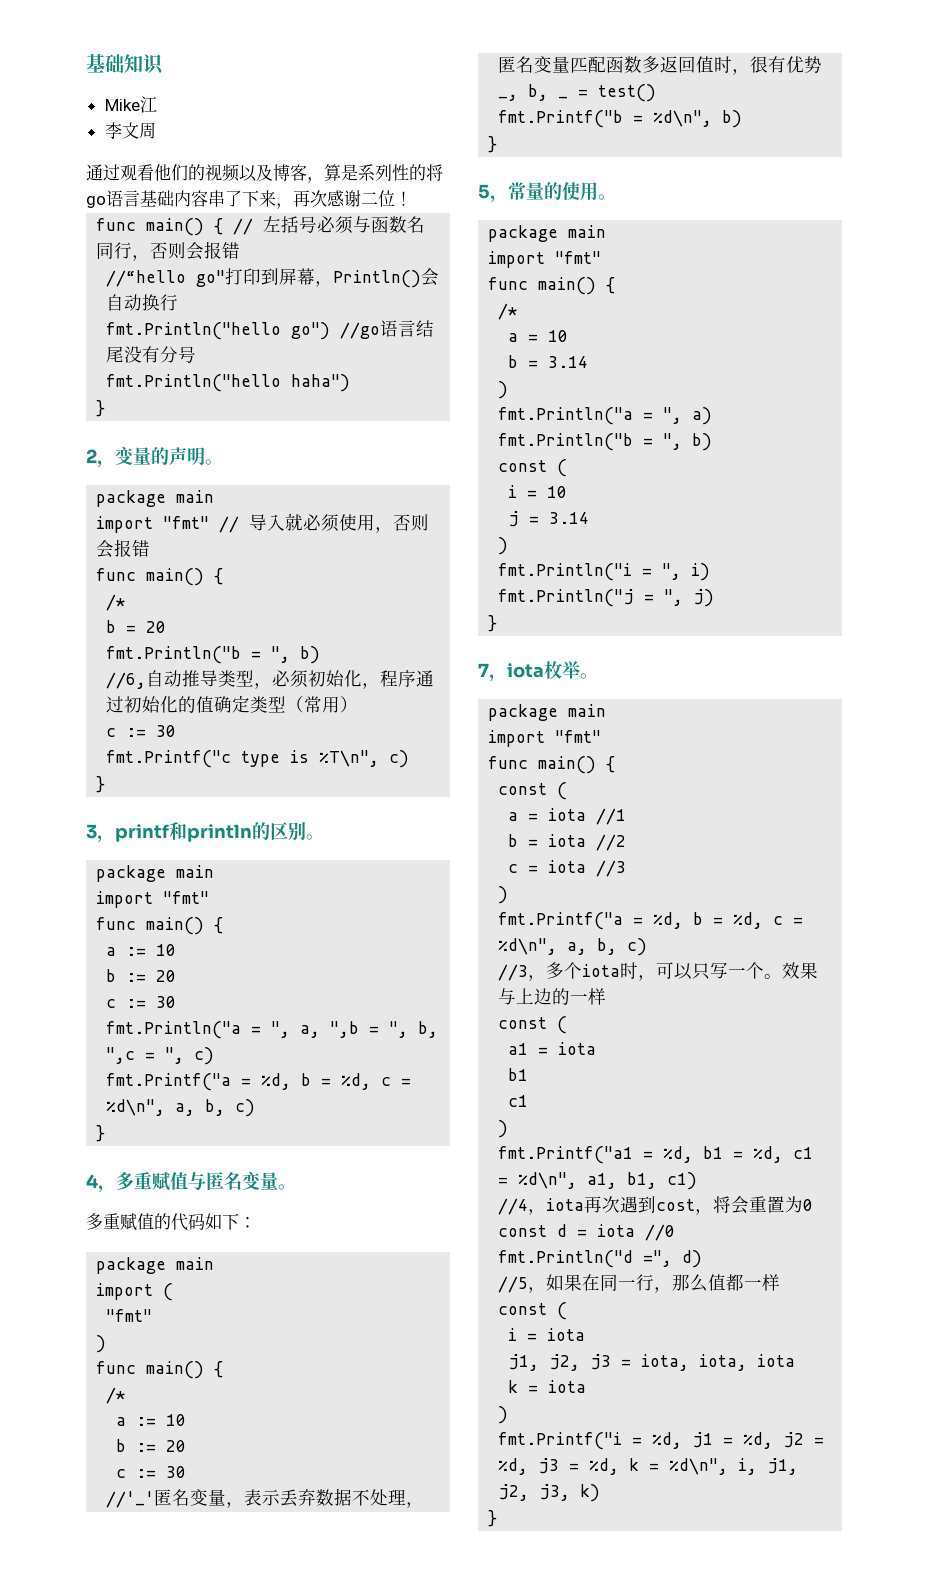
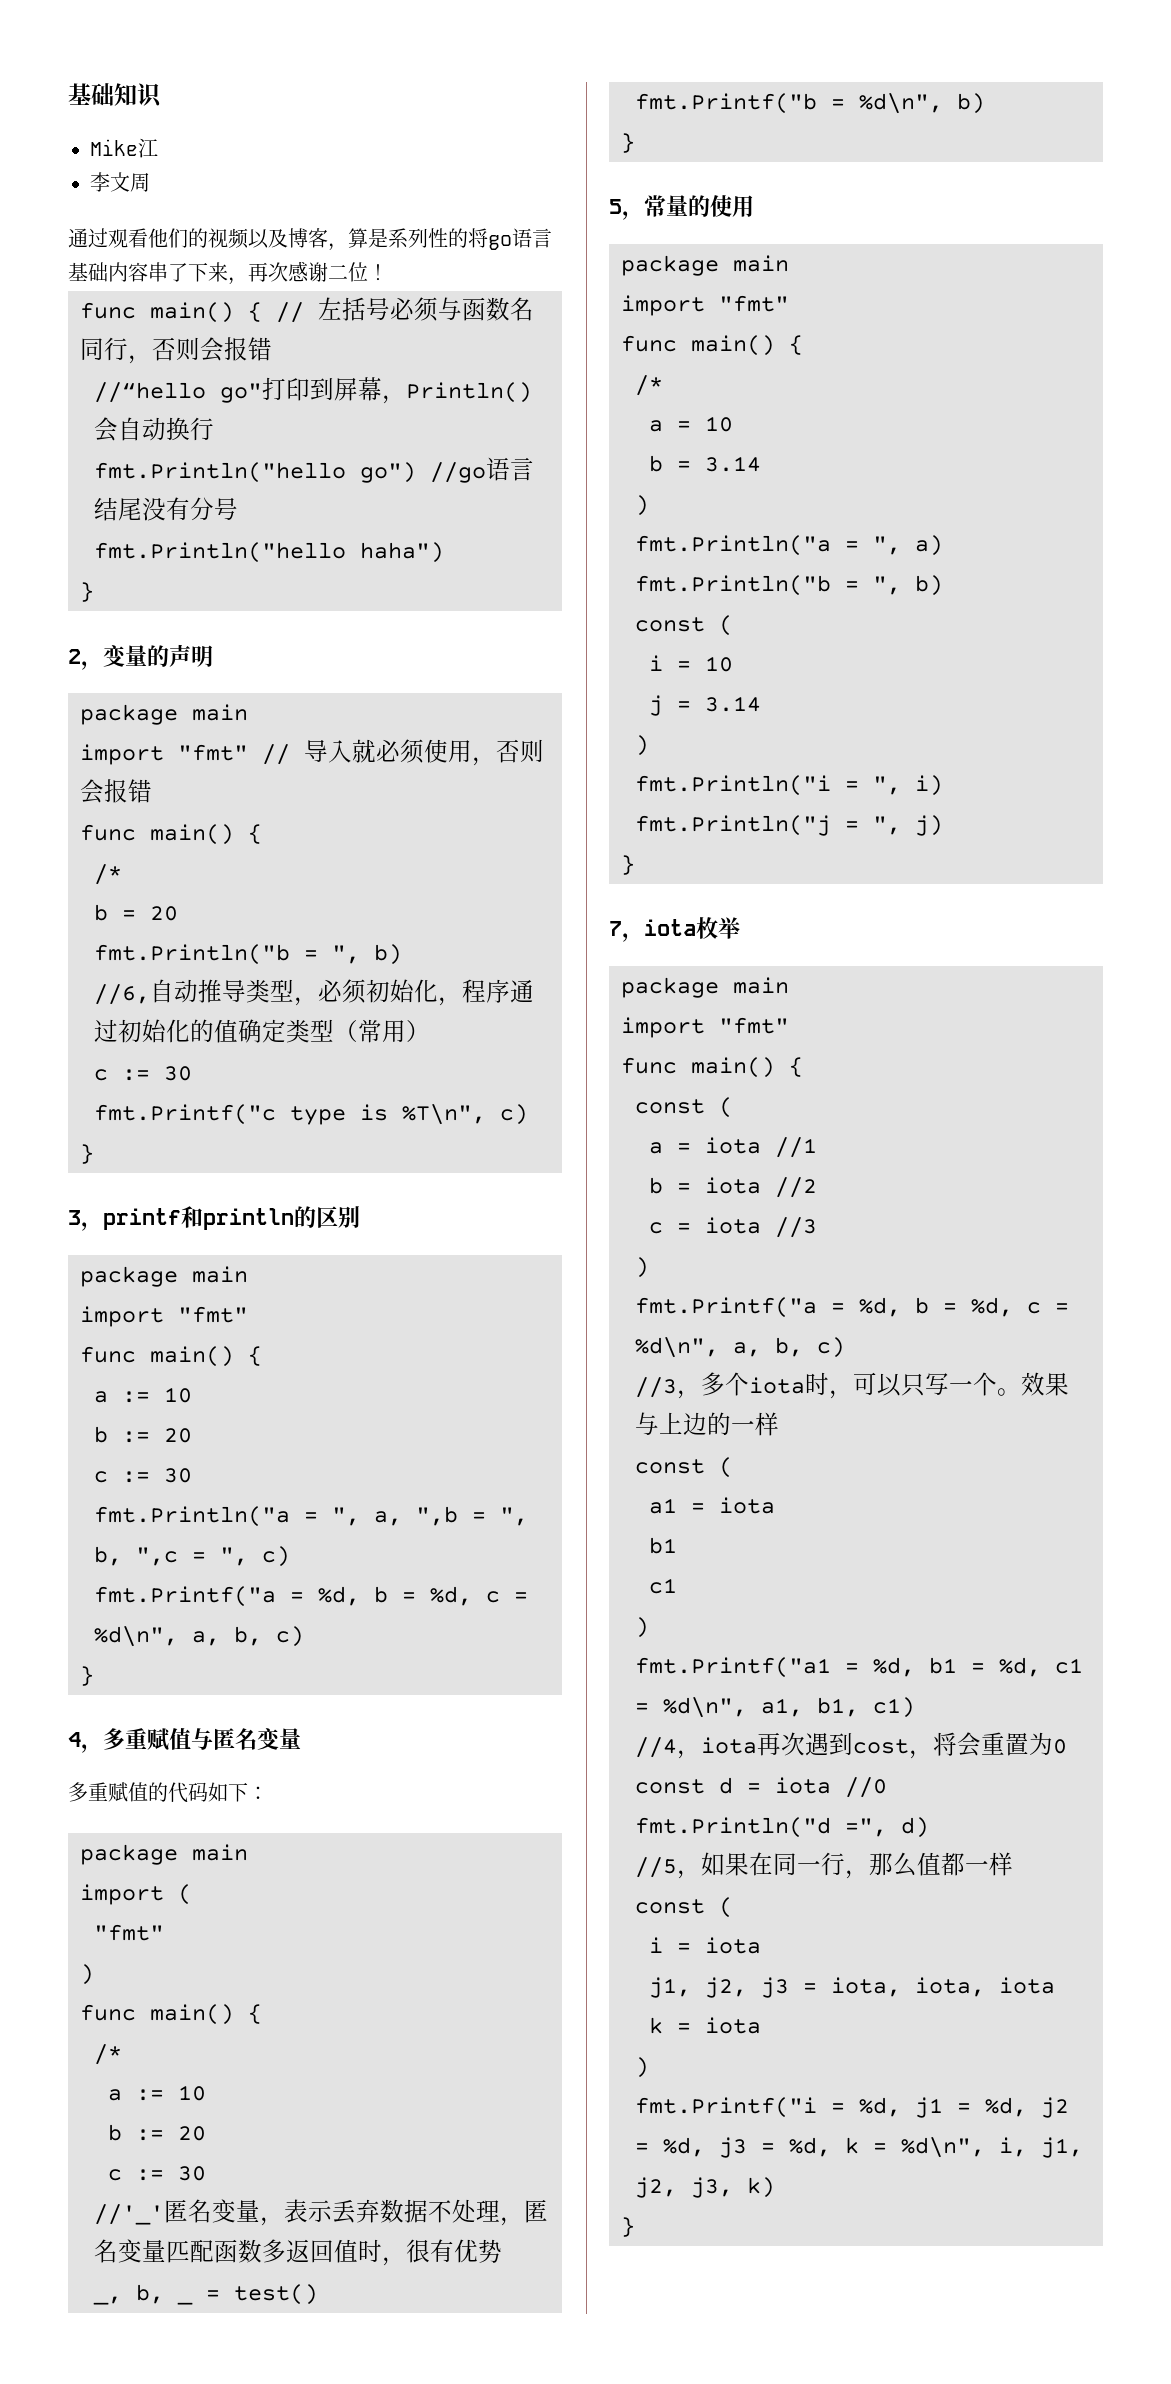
[205,459,223,465] 。 -> (213, 656) none
[306,834,324,840] 。 -> (360, 1217) none
[278,1184,296,1190] 。 -> (301, 1738) none
[598,194,616,200] 。 -> (754, 206) none
[580,673,598,679] 。 -> (740, 928) none

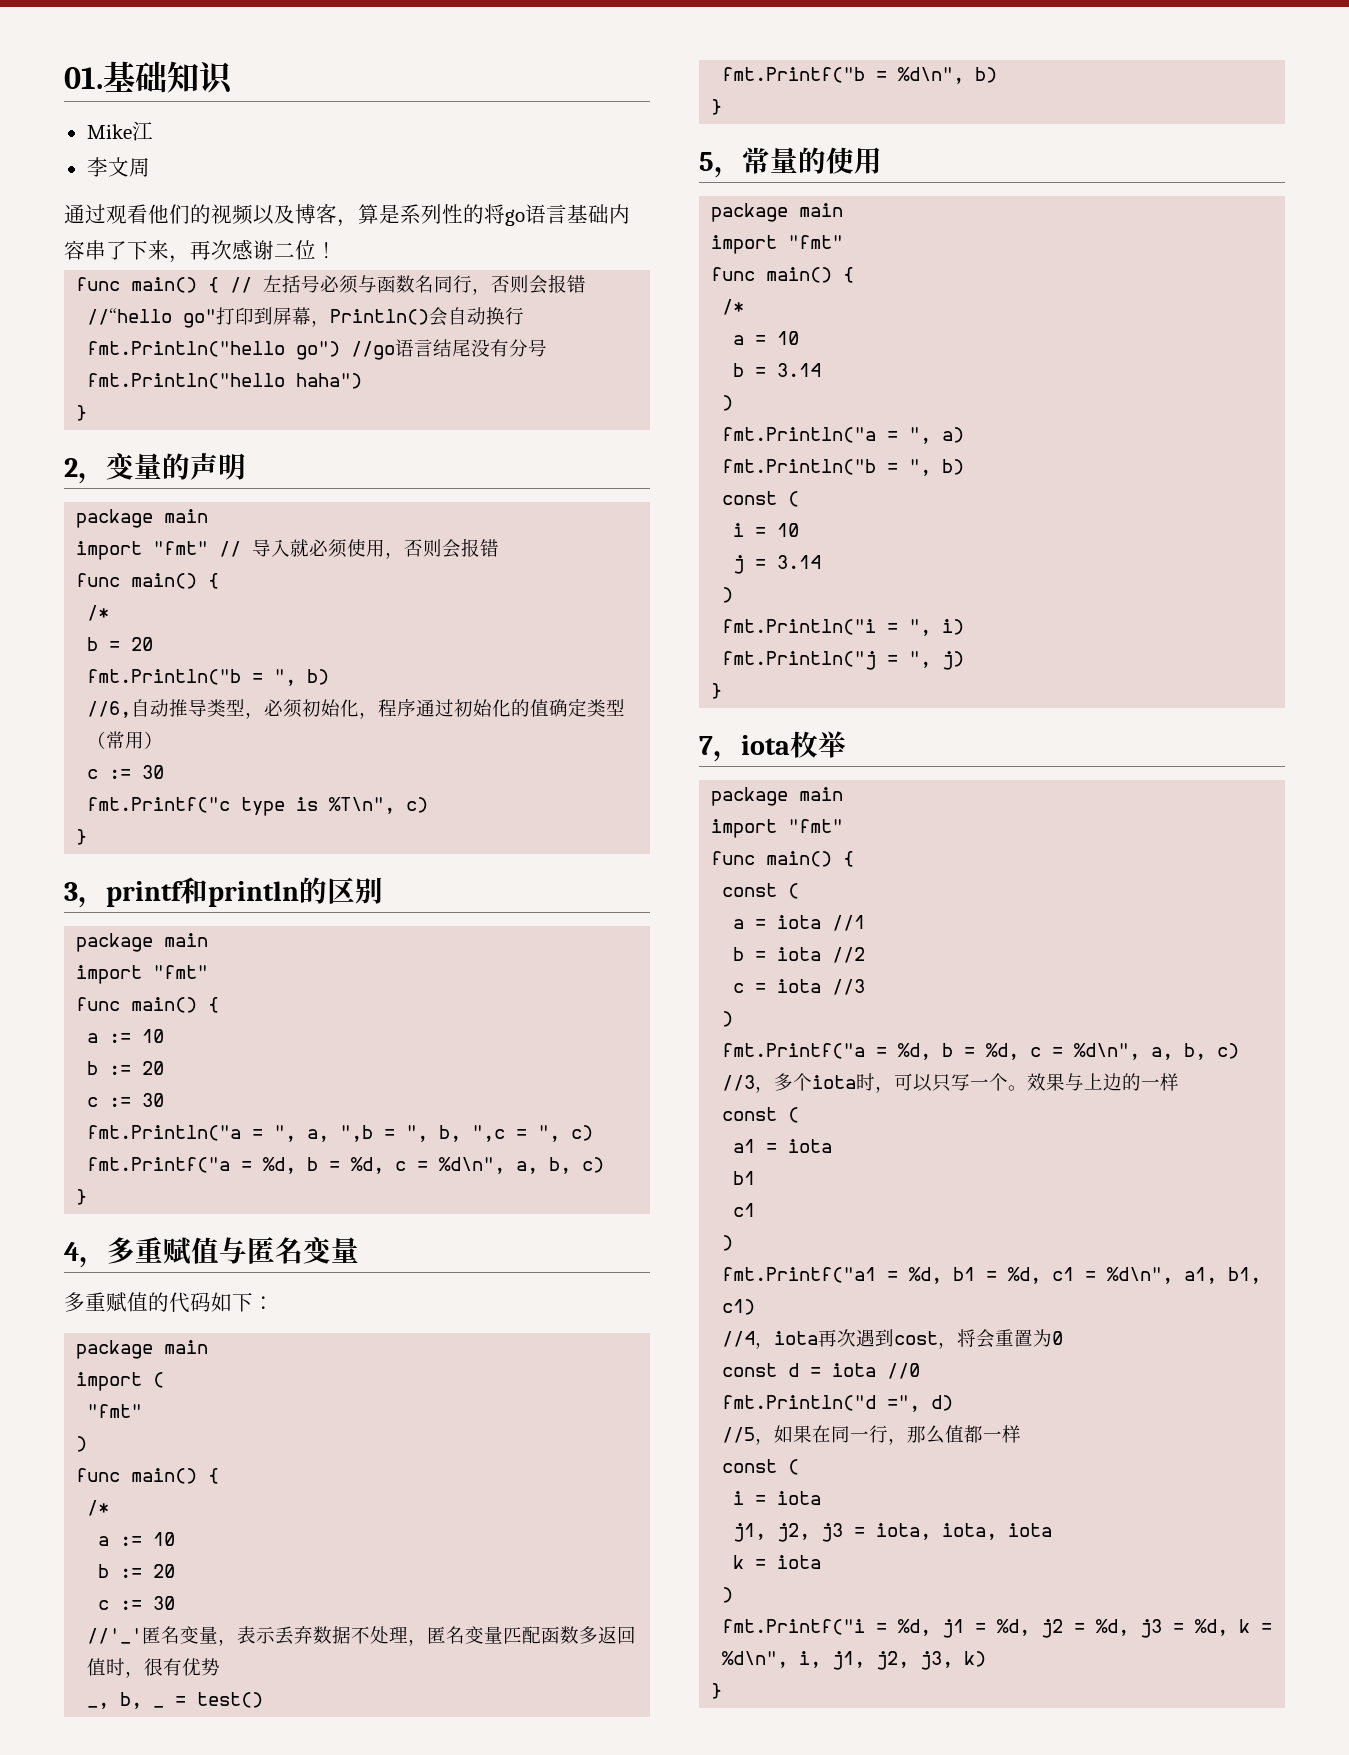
(68, 94) none -> [64,67,103,89] 01.

